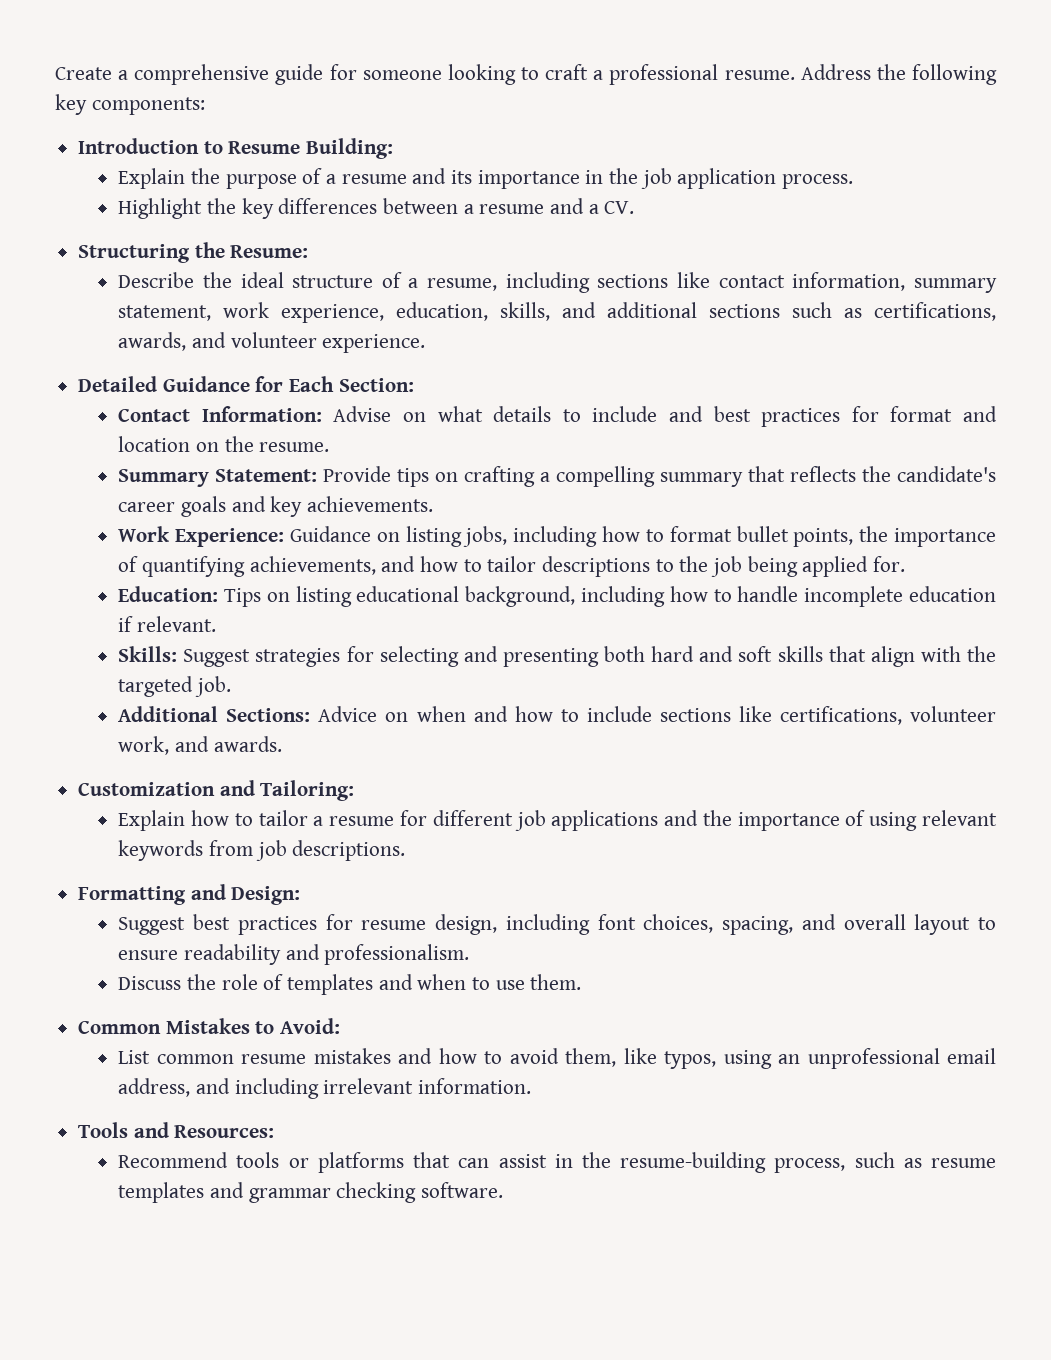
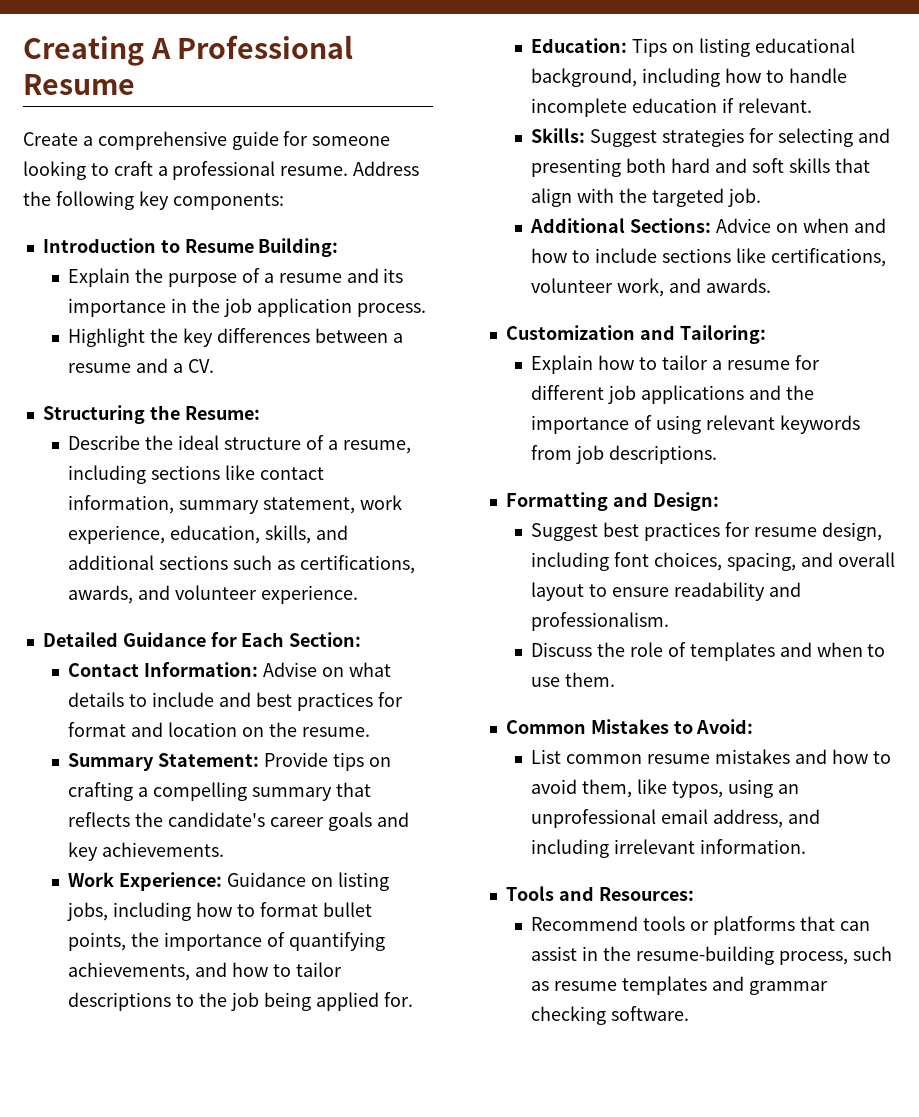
(55, 73) none -> [23,35,354,66] [23,74,135,95] Creating A Professional Resume //

